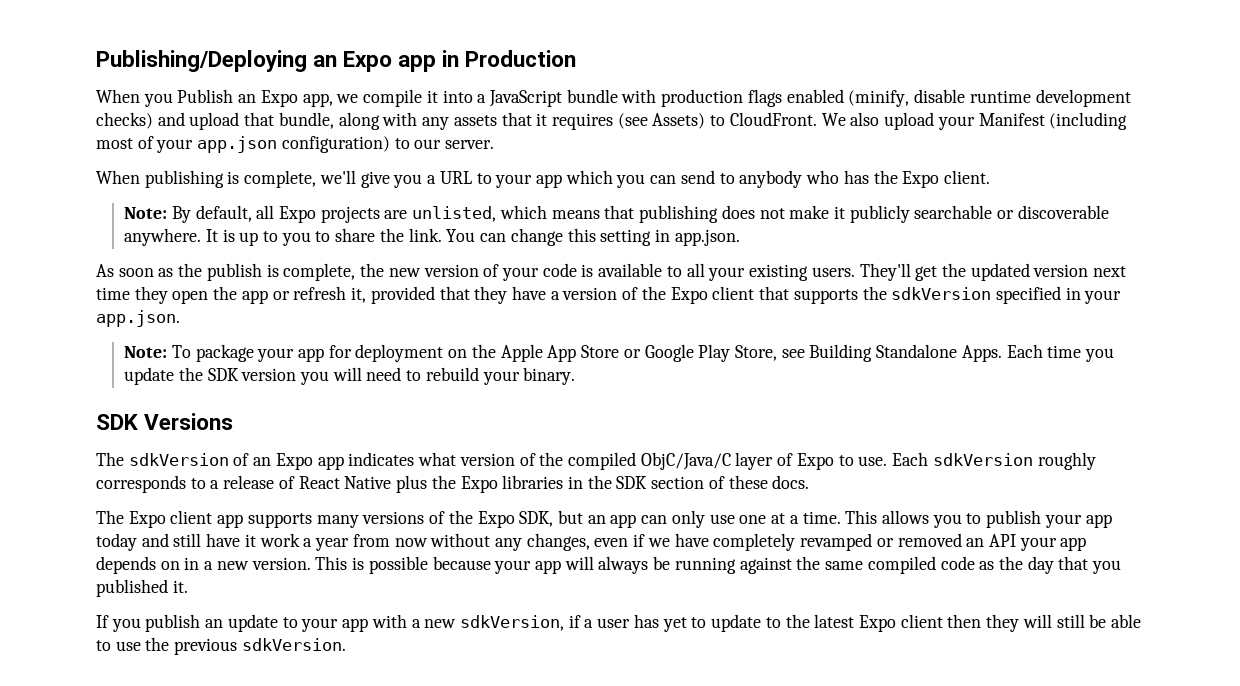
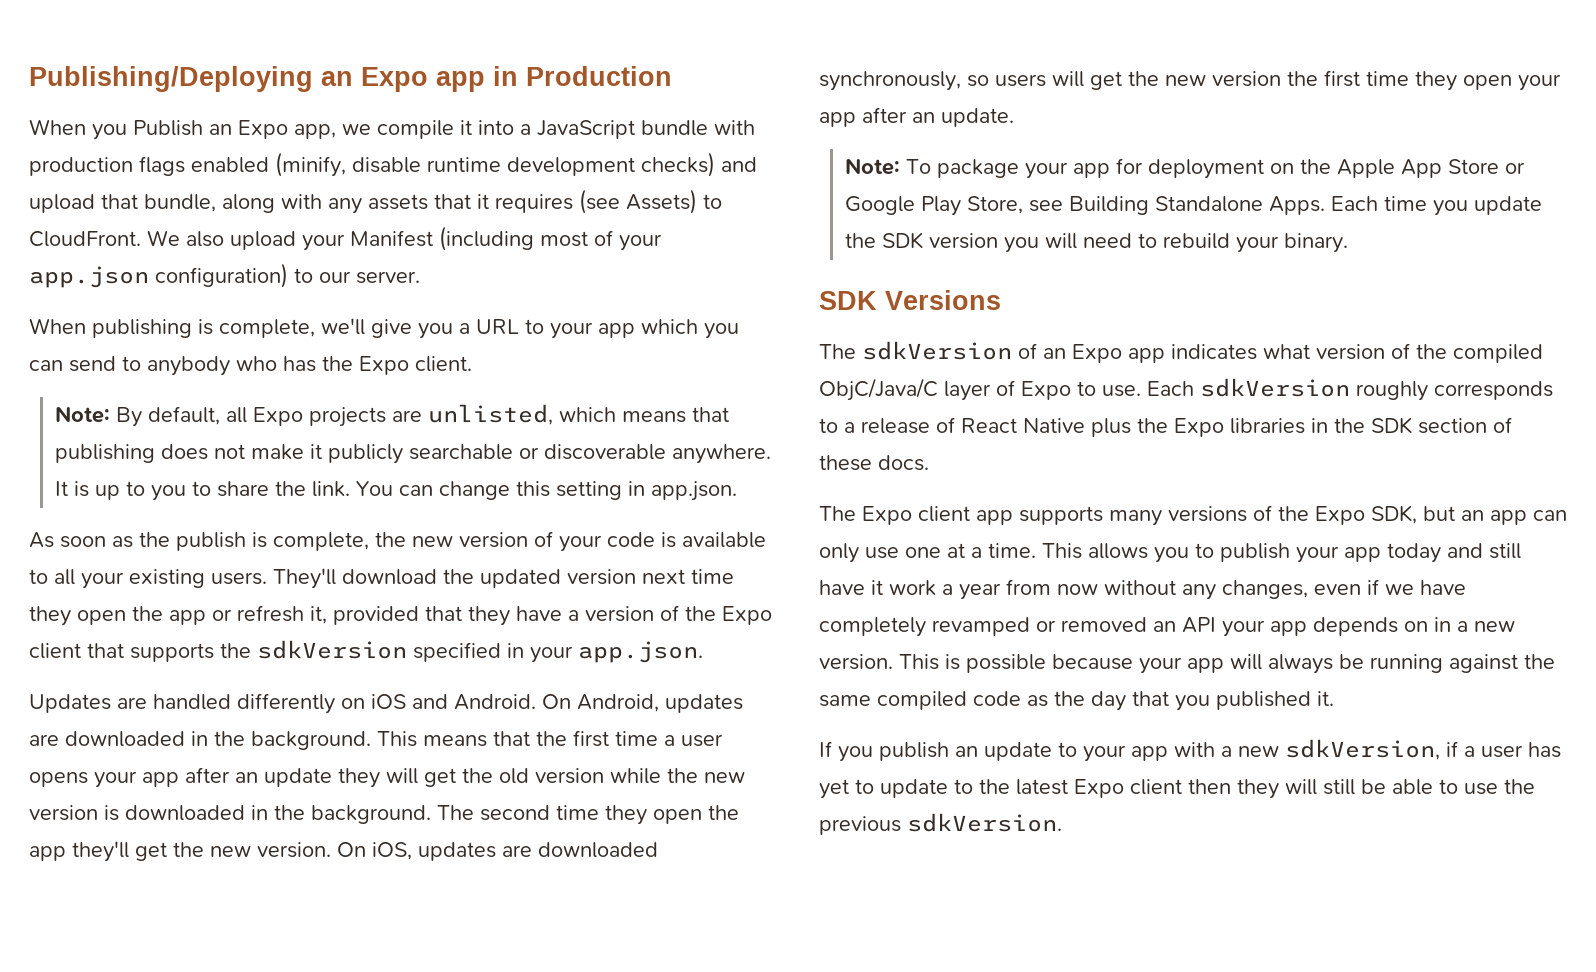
[915,266,938,281] get -> [342,569,437,585] download
(180, 318) none -> [29,693,743,714] [29,730,723,750] [29,767,745,788] [29,805,739,825] [29,841,658,862] [819,70,1561,91] [819,107,1014,127] // Updates are handled differently on iOS and Android. On Android, updates are downloaded in the background. This means that the first time a user opens your app after an update they will get the old version while the new version is downloaded in the background. The second time they open the app they'll get the new version. On iOS, updates are downloaded synchronously, so users will get the new version the first time they open your app after an update.

